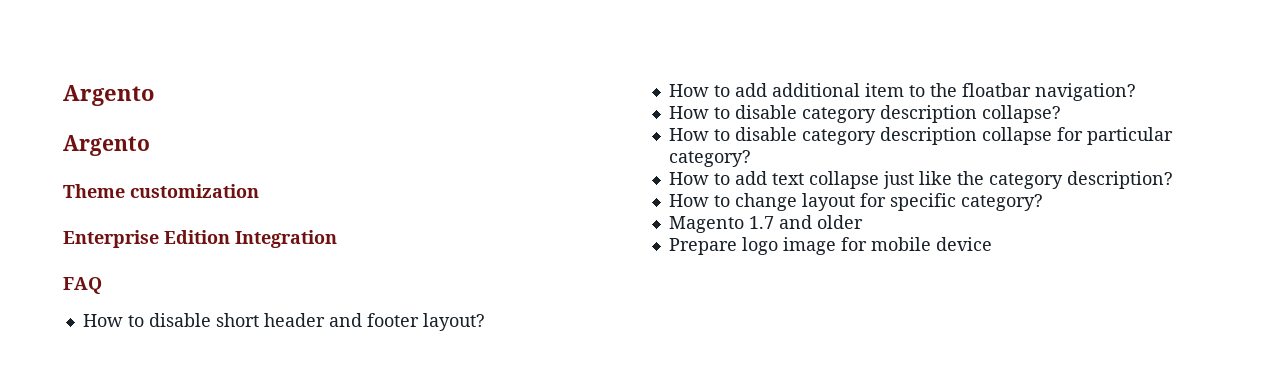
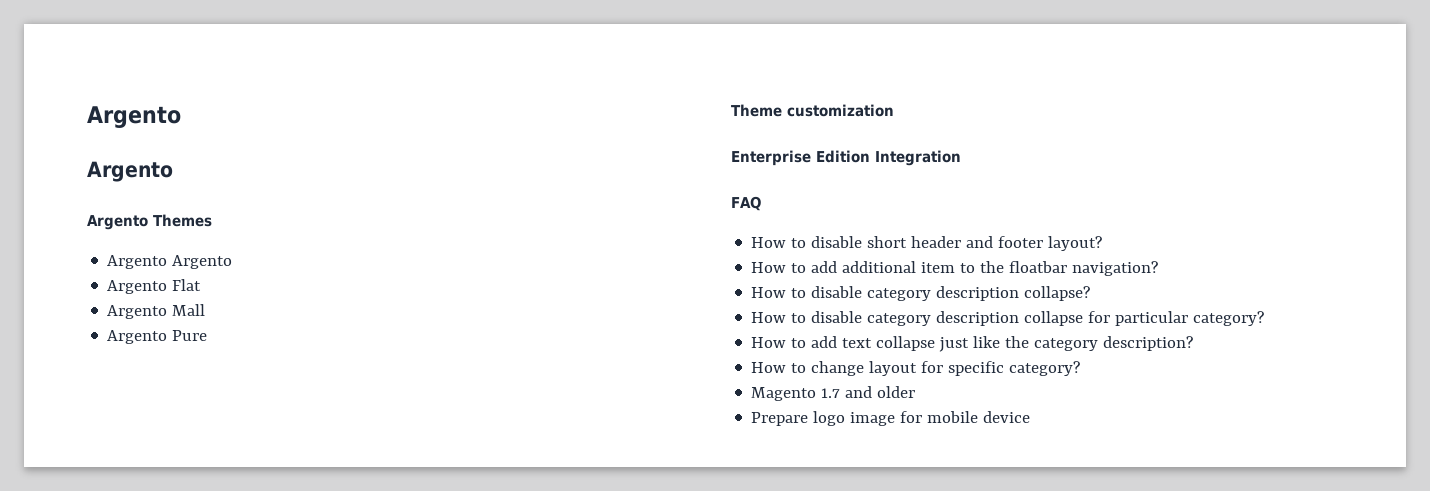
[63,85,154,106] [63,135,150,156] Argento // Argento -> [87,106,181,128] [87,161,173,182] [87,214,212,230] [107,255,233,269] [107,279,202,294] [107,304,206,319] [107,330,208,344] Argento // Argento // Argento Themes // Argento Argento // Argento Flat // Argento Mall // Argento Pure

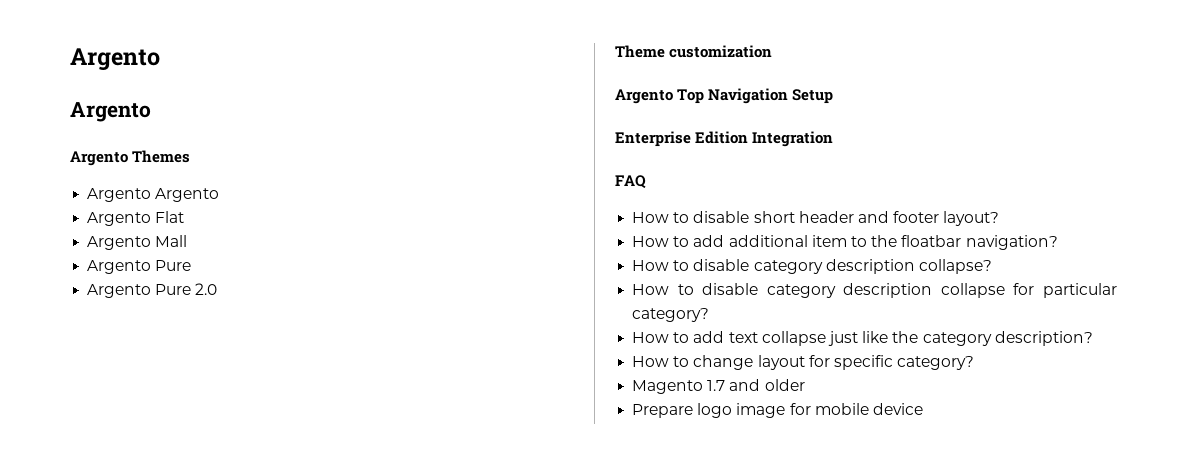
(208, 335) none -> [87,283,218,298] // Argento Pure 2.0
(894, 110) none -> [615,88,834,104] // Argento Top Navigation Setup

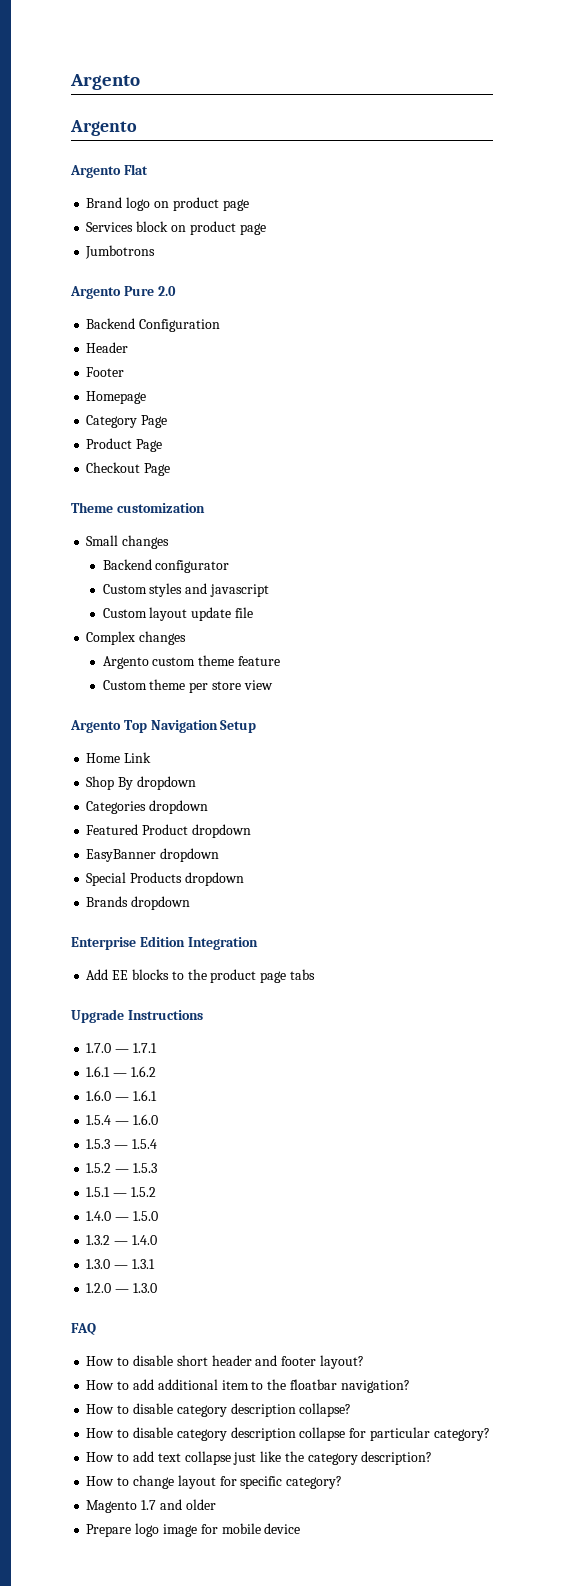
[132,150,191,163] [87,188,220,202] [87,211,185,226] [87,235,188,250] [87,260,192,274] [87,283,218,298] [615,45,773,58] [615,88,834,104] [615,131,834,147] Themes // Argento Argento // Argento Flat // Argento Mall // Argento Pure // Argento Pure 2.0 // Theme customization // Argento Top Navigation Setup // Enterprise Edition Integration -> [123,164,148,175] [86,197,249,211] [86,221,266,235] [85,245,156,259] [70,286,176,299] [86,318,221,332] [86,342,129,353] [86,367,125,377] [86,391,147,404] [86,415,168,428] [86,438,163,452] [86,462,171,476] [71,502,205,513] [86,535,170,549] [102,559,230,573] [102,583,269,597] [102,607,253,621] [86,631,187,645] [102,655,280,669] [102,679,273,693] [70,720,257,733] [86,752,152,763] [86,776,196,790] [86,800,209,814] [86,824,251,838] [86,848,220,862] [86,872,244,886] [86,896,191,910] [71,936,258,950] [86,969,315,983] [71,1009,203,1023] [86,1043,157,1053] [86,1066,156,1077] [86,1090,157,1101] [86,1114,158,1125] [86,1139,157,1149] [86,1163,157,1173] [86,1187,156,1197] [86,1211,158,1221] [86,1235,157,1245] [86,1259,155,1269] [86,1283,157,1293] Flat // Brand logo on product page // Services block on product page // Jumbotrons // Argento Pure 2.0 // Backend Configuration // Header // Footer // Homepage // Category Page // Product Page // Checkout Page // Theme customization // Small changes // Backend configurator // Custom styles and javascript // Custom layout update file // Complex changes // Argento custom theme feature // Custom theme per store view // Argento Top Navigation Setup // Home Link // Shop By dropdown // Categories dropdown // Featured Product dropdown // EasyBanner dropdown // Special Products dropdown // Brands dropdown // Enterprise Edition Integration // Add EE blocks to the product page tabs // Upgrade Instructions // 1.7.0 — 1.7.1 // 1.6.1 — 1.6.2 // 1.6.0 — 1.6.1 // 1.5.4 — 1.6.0 // 1.5.3 — 1.5.4 // 1.5.2 — 1.5.3 // 1.5.1 — 1.5.2 // 1.4.0 — 1.5.0 // 1.3.2 — 1.4.0 // 1.3.0 — 1.3.1 // 1.2.0 — 1.3.0

